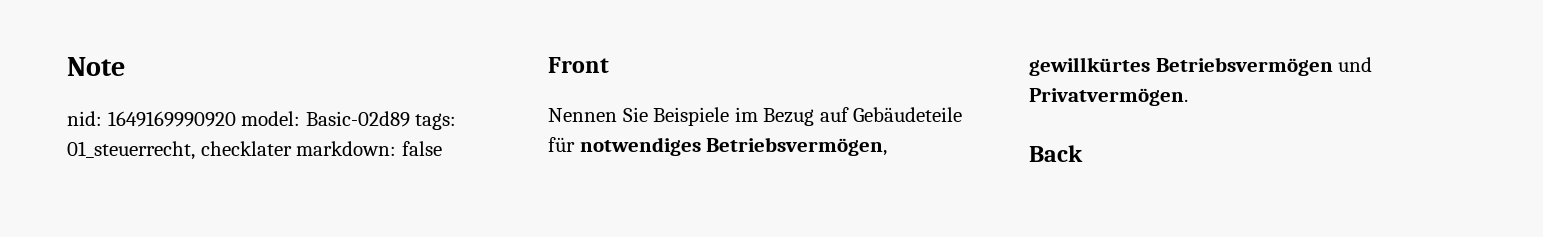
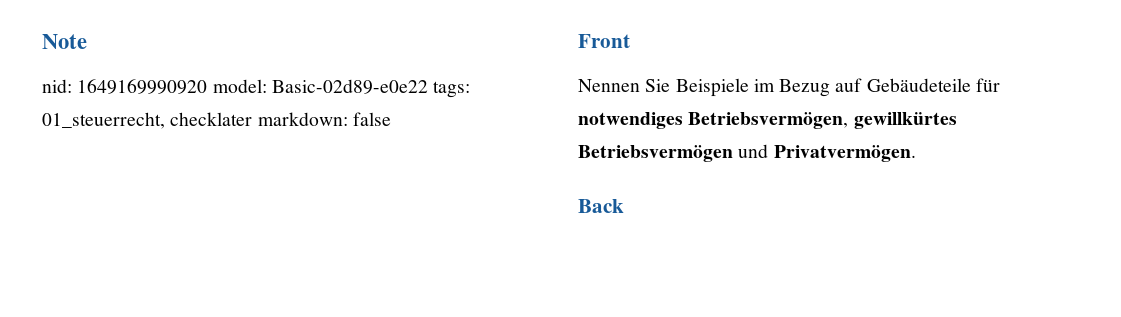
[305,111,410,127] Basic-02d89 -> [271,79,428,94] Basic-02d89-e0e22

